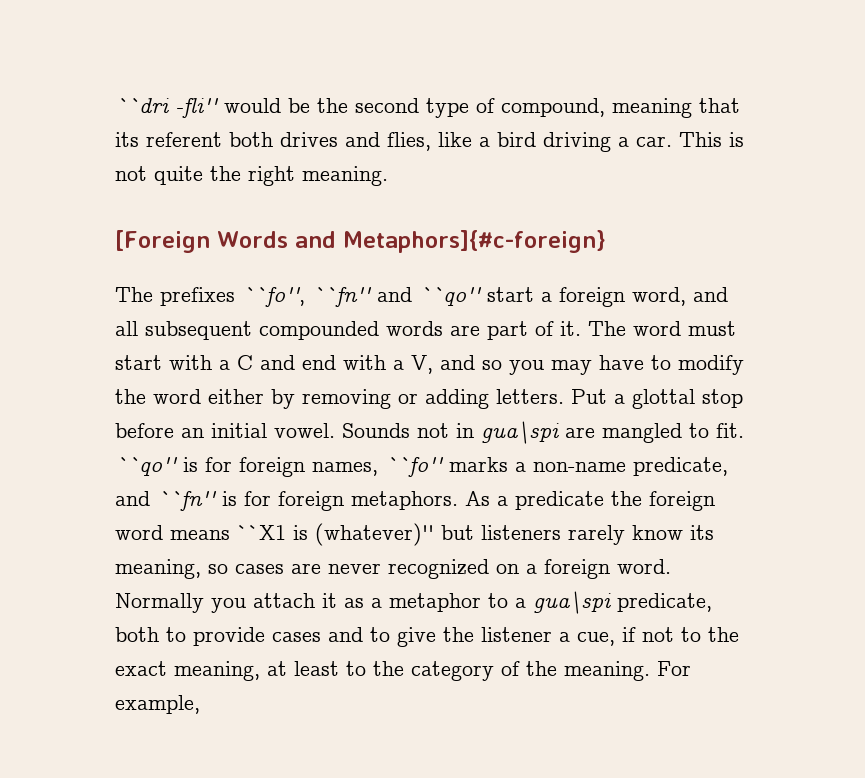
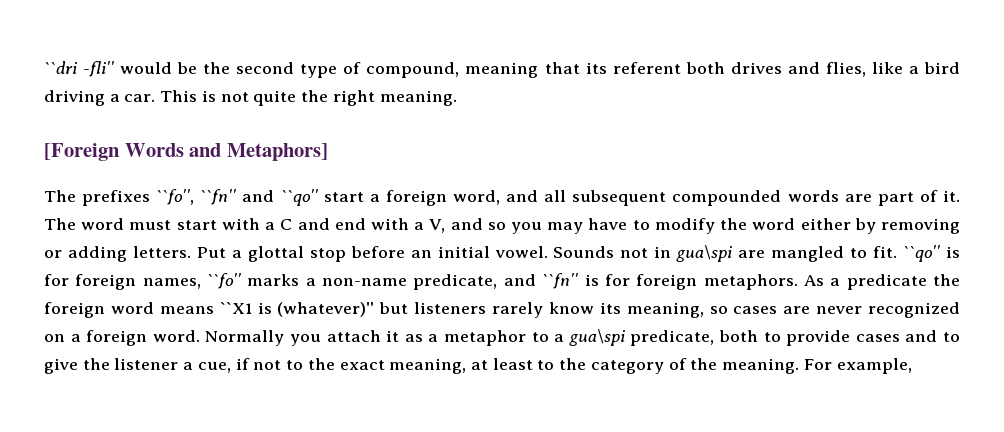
[342,230,606,253] Metaphors]{#c-foreign} -> [226,143,328,161] Metaphors]

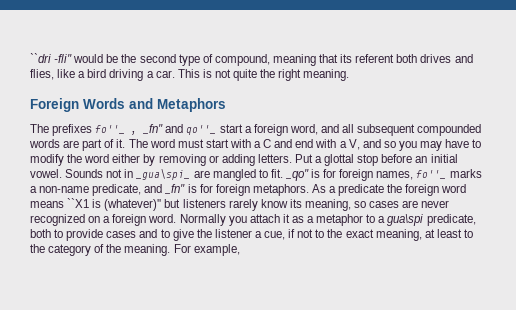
[44,143,120,161] [Foreign -> [30,98,79,112] Foreign
[226,143,328,161] Metaphors] -> [157,98,226,112] Metaphors
[156,189,318,206] ``fo'', ``fn'' and ``qo'' -> [95,124,217,135] fo''_ , _fn'' and qo''_
[676,245,733,262] gua\spi -> [135,168,191,180] _gua\spi_
[903,245,941,262] ``qo'' -> [284,169,309,181] _qo''
[207,273,242,289] ``fo'' -> [416,170,447,179] fo''_
[542,273,579,289] ``fn'' -> [164,184,186,194] _fn''

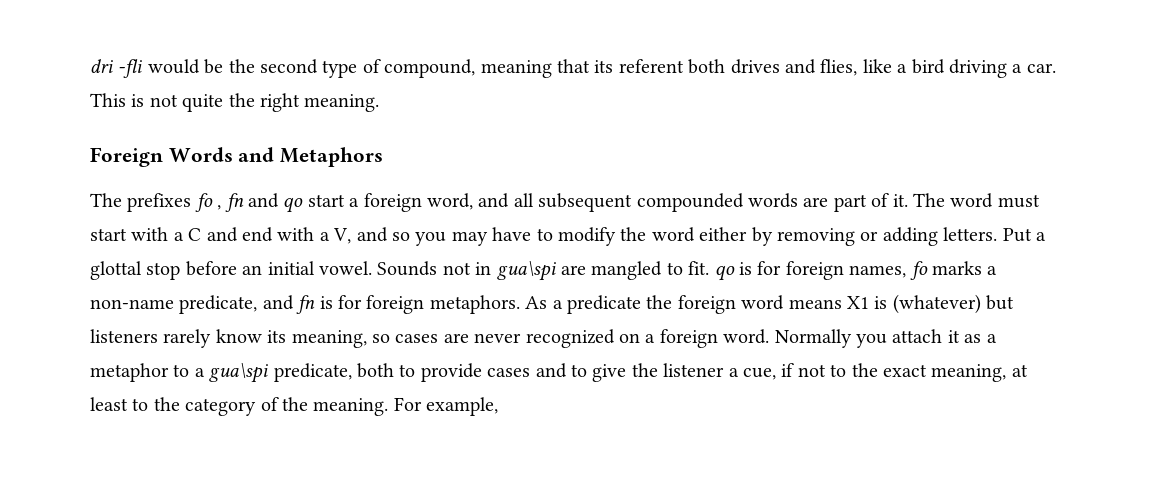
[30,53,73,63] ``dri -fli'' -> [90,59,143,78] dri -fli
[95,124,217,135] fo''_ , _fn'' and qo''_ -> [194,193,304,213] fo , fn and qo
[135,168,191,180] _gua\spi_ -> [496,261,556,281] gua\spi
[284,169,309,181] _qo'' -> [714,265,735,281] qo
[416,170,447,179] fo''_ -> [909,261,928,280] fo
[164,184,186,194] _fn'' -> [296,295,316,314] fn
[67,198,162,211] ``X1 is (whatever)'' -> [846,294,981,314] X1 is (whatever)

